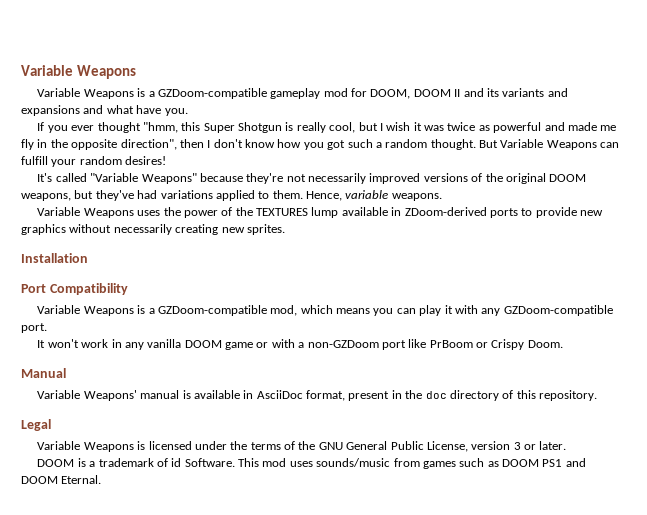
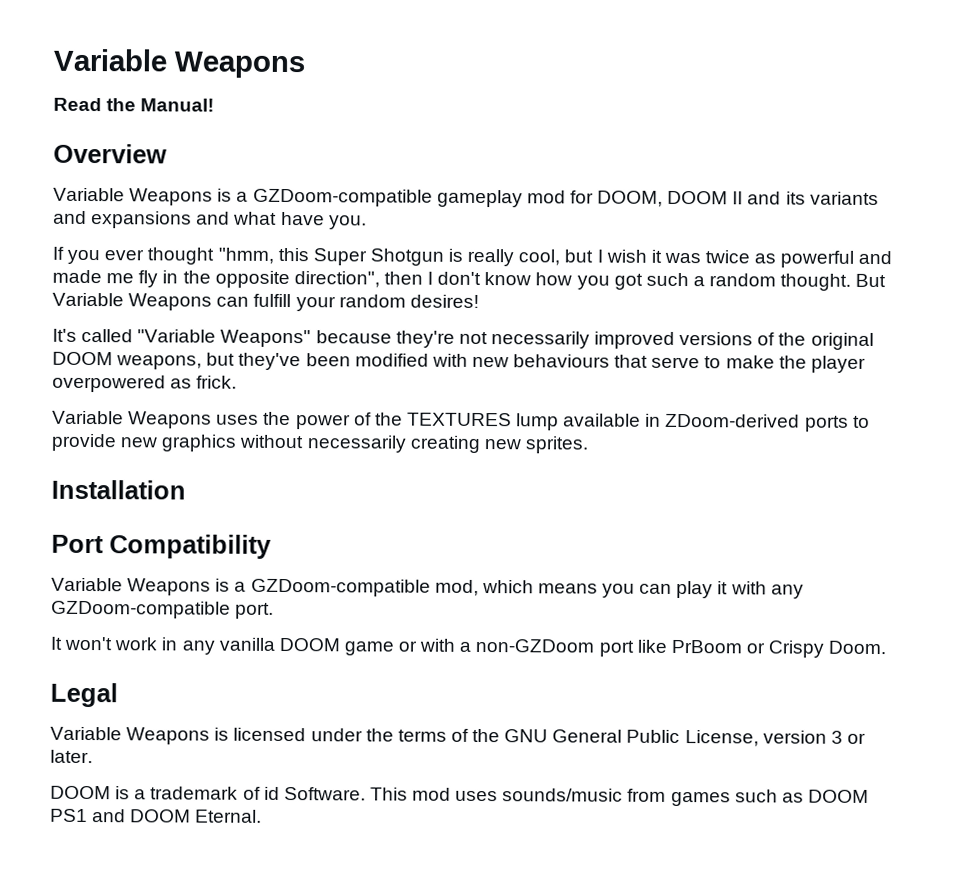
[21,65,136,79] Variable Weapons -> [53,48,305,79] [53,97,215,112] [53,143,167,164] Variable Weapons // Read the Manual! // Overview
[137,190,442,201] had variations applied to them. Hence, variable weapons. -> [305,353,866,373] [52,374,238,393] been modified with new behaviours that serve to make the player overpowered as frick.
[21,368,66,378] [37,390,598,401] // Manual // Variable Weapons' manual is available in AsciiDoc format, present in the doc directory of this repository. -> (887, 647) none

